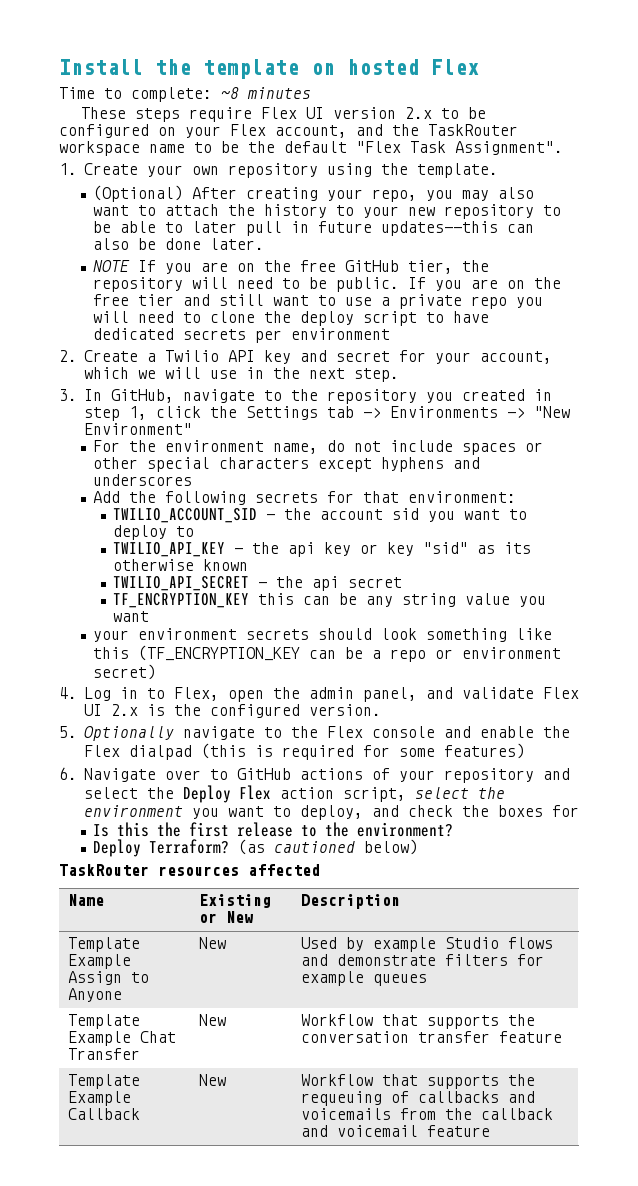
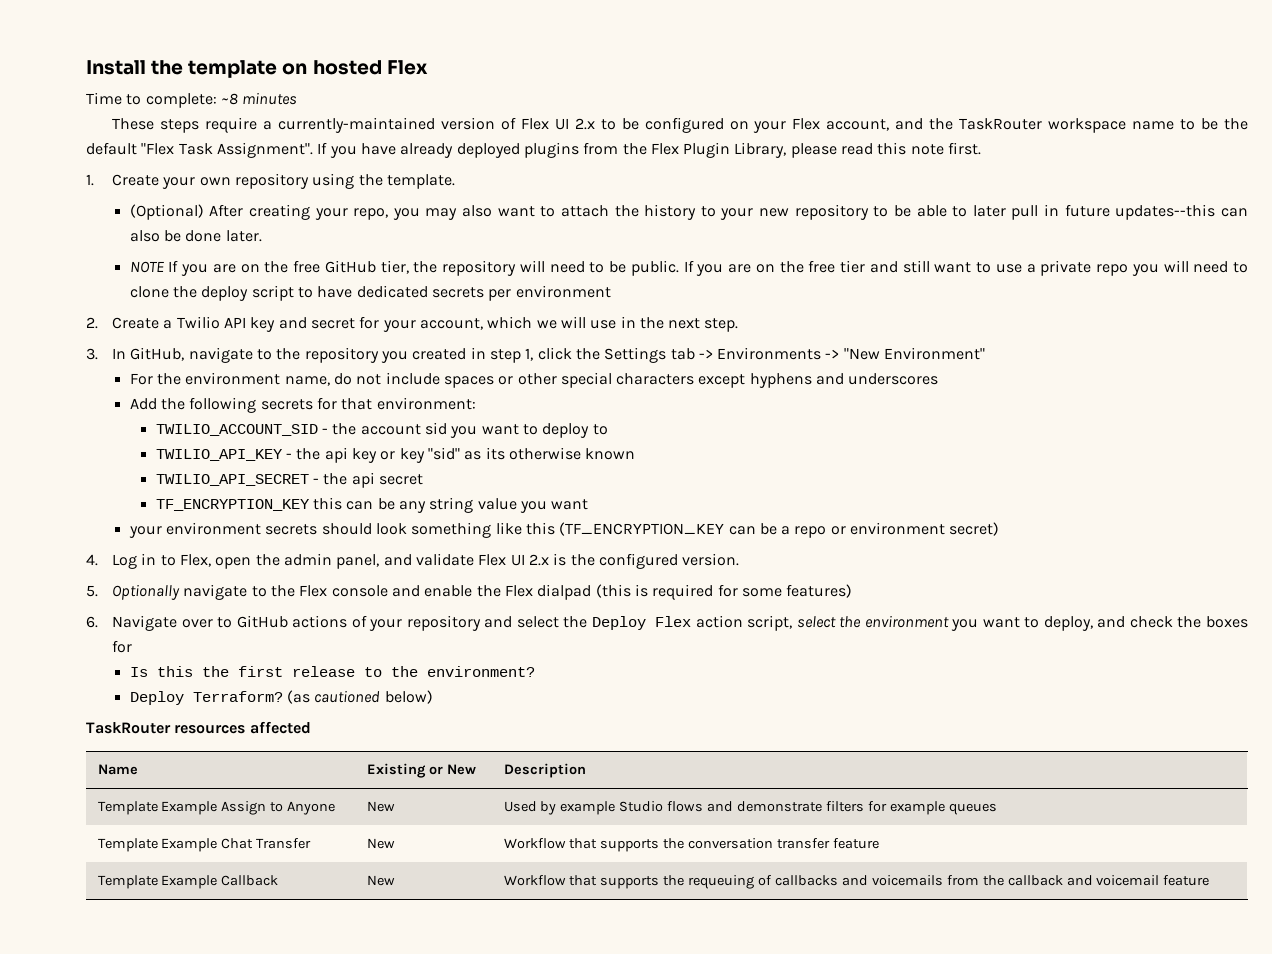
[260,107,396,119] Flex UI version -> [263,117,569,133] a currently-maintained version of Flex UI
(563, 148) none -> [317,142,982,158] If you have already deployed plugins from the Flex Plugin Library, please read this note first.

